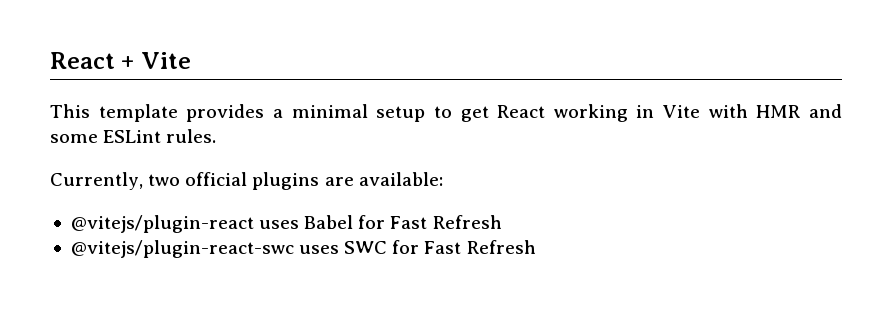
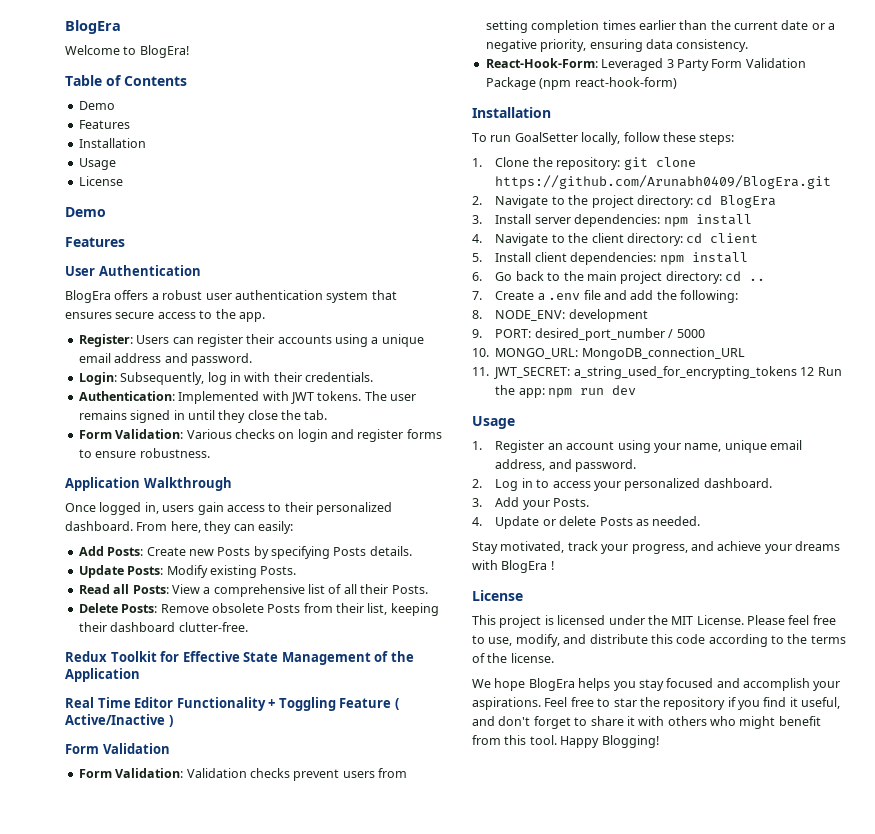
[50,52,191,69] [50,104,842,122] [50,129,217,143] [50,172,443,190] [70,215,502,233] [70,240,536,258] React + Vite // This template provides a minimal setup to get React working in Vite with HMR and some ESLint rules. // Currently, two official plugins are available: // @vitejs/plugin-react uses Babel for Fast Refresh // @vitejs/plugin-react-swc uses SWC for Fast Refresh -> [65,20,121,34] [65,45,189,58] [65,75,187,86] [78,101,115,110] [78,120,130,129] [78,138,146,148] [78,158,116,170] [78,176,123,186] [65,207,106,217] [65,237,125,247] [65,265,201,276] [65,290,397,303] [65,309,265,322] [78,334,424,347] [78,353,252,366] [78,372,373,385] [78,391,416,404] [78,410,328,423] [78,429,442,442] [78,448,210,458] [65,477,232,491] [65,502,392,515] [65,521,293,534] [78,546,412,559] [78,565,297,578] [78,584,428,597] [78,603,439,616] [78,622,248,632] [65,651,414,665] [65,668,140,682] [65,697,400,711] [65,714,173,727] [65,743,170,754] [78,768,407,781] [485,20,836,33] [485,39,749,52] [485,58,806,71] [485,77,677,90] [472,107,551,118] [472,132,735,145] [472,157,696,170] [495,175,832,189] [472,195,777,208] [472,214,752,227] [472,233,759,246] [472,252,748,265] [472,271,766,284] [472,290,739,303] [472,309,648,322] [472,328,705,341] [472,347,745,360] [472,366,842,379] [495,385,637,398] [472,416,515,429] [472,440,803,453] [495,459,637,472] [472,478,772,491] [472,497,590,510] [472,516,701,529] [472,541,840,554] [472,560,554,573] [472,590,523,601] [472,615,836,628] [472,634,846,647] [472,653,554,663] [472,678,841,691] [472,697,841,710] [472,716,821,729] [472,735,659,748] BlogEra // Welcome to BlogEra! // Table of Contents // Demo // Features // Installation // Usage // License // Demo // Features // User Authentication // BlogEra offers a robust user authentication system that ensures secure access to the app. // Register: Users can register their accounts using a unique email address and password. // Login: Subsequently, log in with their credentials. // Authentication: Implemented with JWT tokens. The user remains signed in until they close the tab. // Form Validation: Various checks on login and register forms to ensure robustness. // Application Walkthrough // Once logged in, users gain access to their personalized dashboard. From here, they can easily: // Add Posts: Create new Posts by specifying Posts details. // Update Posts: Modify existing Posts. // Read all Posts: View a comprehensive list of all their Posts. // Delete Posts: Remove obsolete Posts from their list, keeping their dashboard clutter-free. // Redux Toolkit for Effective State Management of the Application // Real Time Editor Functionality + Toggling Feature ( Active/Inactive ) // Form Validation // Form Validation: Validation checks prevent users from setting completion times earlier than the current date or a negative priority, ensuring data consistency. // React-Hook-Form: Leveraged 3 Party Form Validation Package (npm react-hook-form) // Installation // To run GoalSetter locally, follow these steps: // 1. Clone the repository: git clone https://github.com/Arunabh0409/BlogEra.git // 2. Navigate to the project directory: cd BlogEra // 3. Install server dependencies: npm install // 4. Navigate to the client directory: cd client // 5. Install client dependencies: npm install // 6. Go back to the main project directory: cd .. // 7. Create a .env file and add the following: // 8. NODE_ENV: development // 9. PORT: desired_port_number / 5000 // 10. MONGO_URL: MongoDB_connection_URL // 11. JWT_SECRET: a_string_used_for_encrypting_tokens 12 Run the app: npm run dev // Usage // 1. Register an account using your name, unique email address, and password. // 2. Log in to access your personalized dashboard. // 3. Add your Posts. // 4. Update or delete Posts as needed. // Stay motivated, track your progress, and achieve your dreams with BlogEra ! // License // This project is licensed under the MIT License. Please feel free to use, modify, and distribute this code according to the terms of the license. // We hope BlogEra helps you stay focused and accomplish your aspirations. Feel free to star the repository if you find it useful, and don't forget to share it with others who might benefit from this tool. Happy Blogging!

